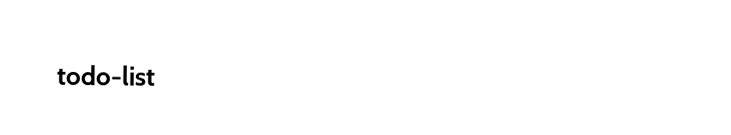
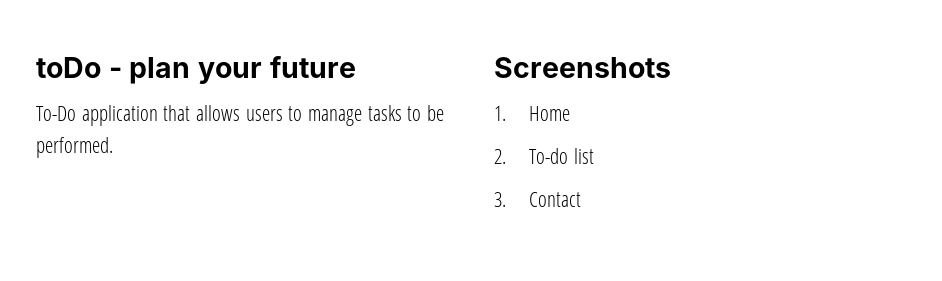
[56,64,156,86] todo-list -> [36,56,356,84] [36,105,445,126] [36,137,113,158] [494,57,671,78] [494,106,571,121] [494,148,594,164] [494,192,582,207] toDo - plan your future // To-Do application that allows users to manage tasks to be performed. // Screenshots // 1. Home // 2. To-do list // 3. Contact

